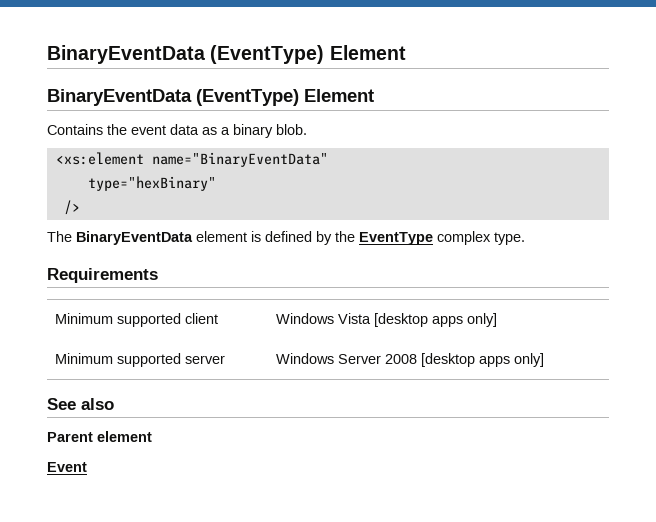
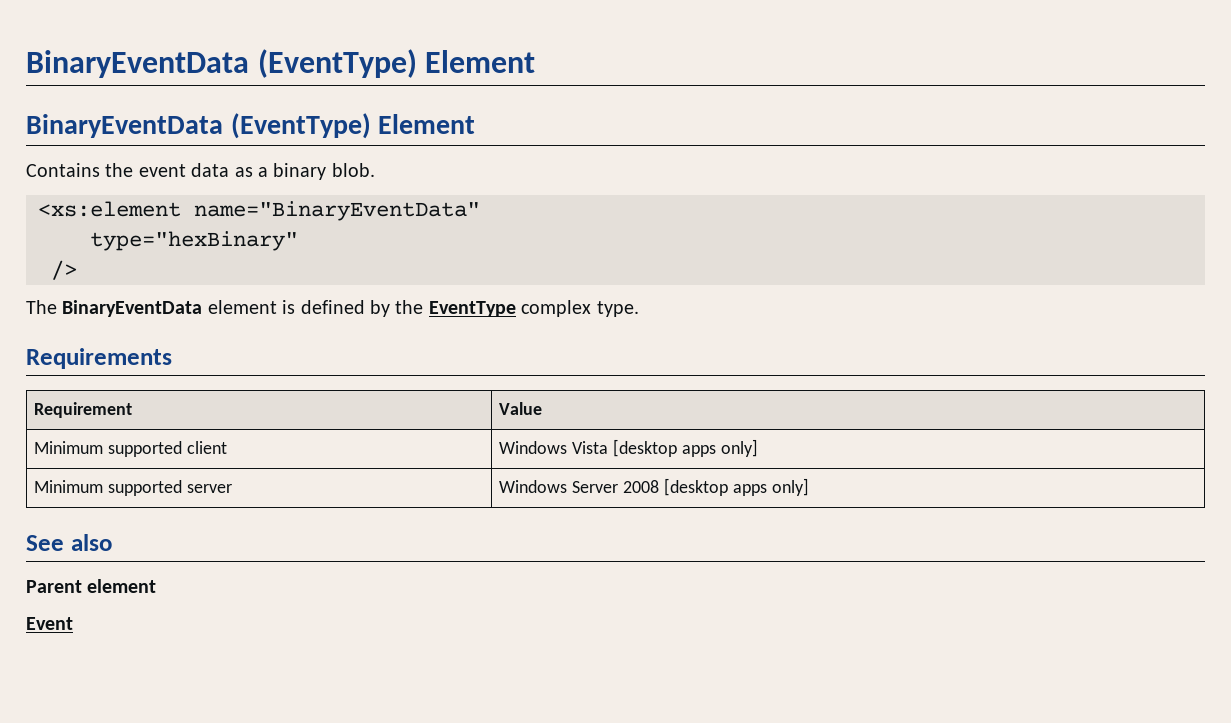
(158, 275) none -> [34,402,133,418] [499,402,543,415] // Requirement | Value

